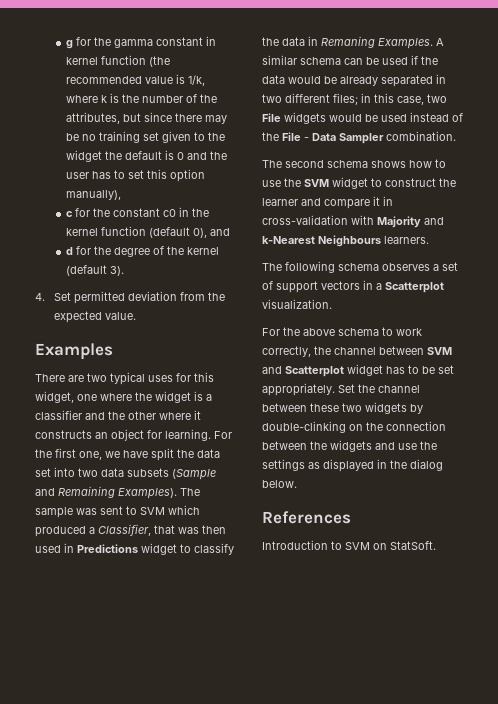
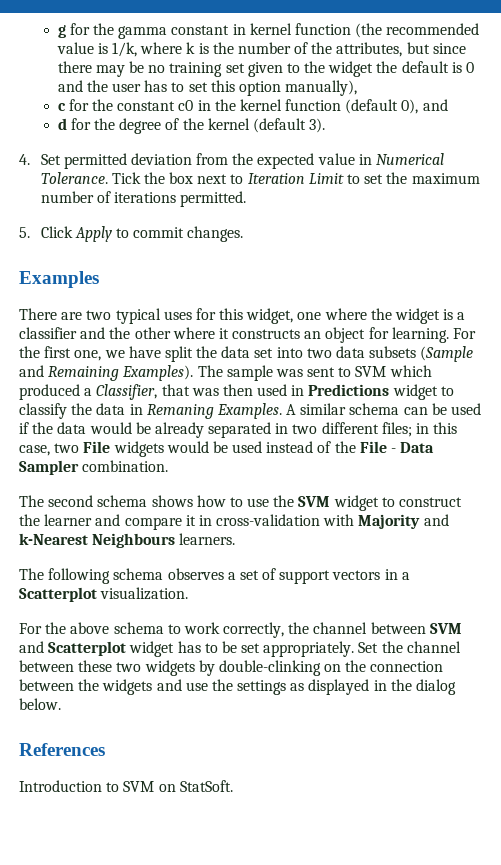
[105,312,137,320] value. -> [317,153,445,165] [40,172,480,184] [40,191,247,207] [19,226,244,242] value in Numerical Tolerance. Tick the box next to Iteration Limit to set the maximum number of iterations permitted. // 5. Click Apply to commit changes.

